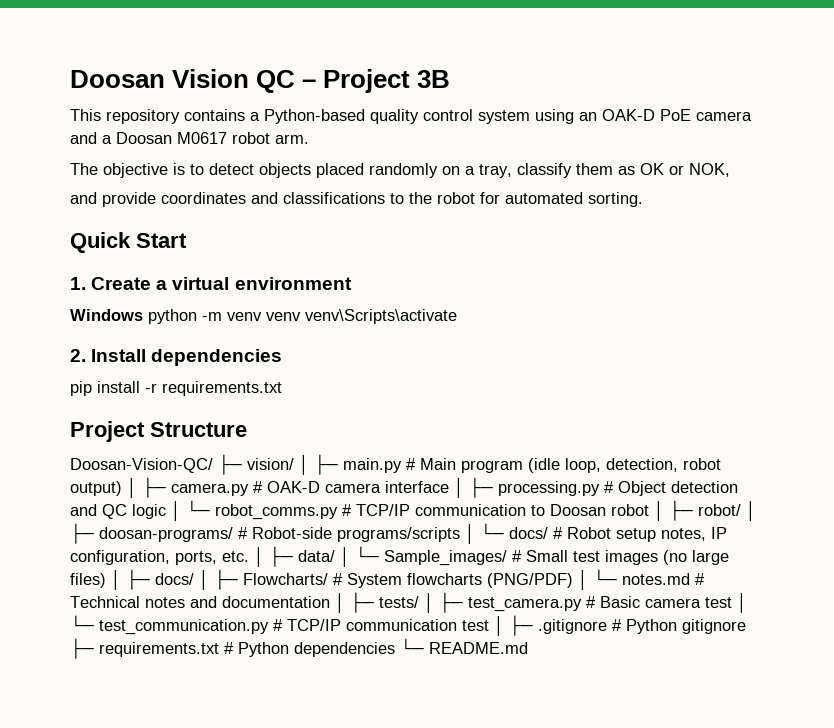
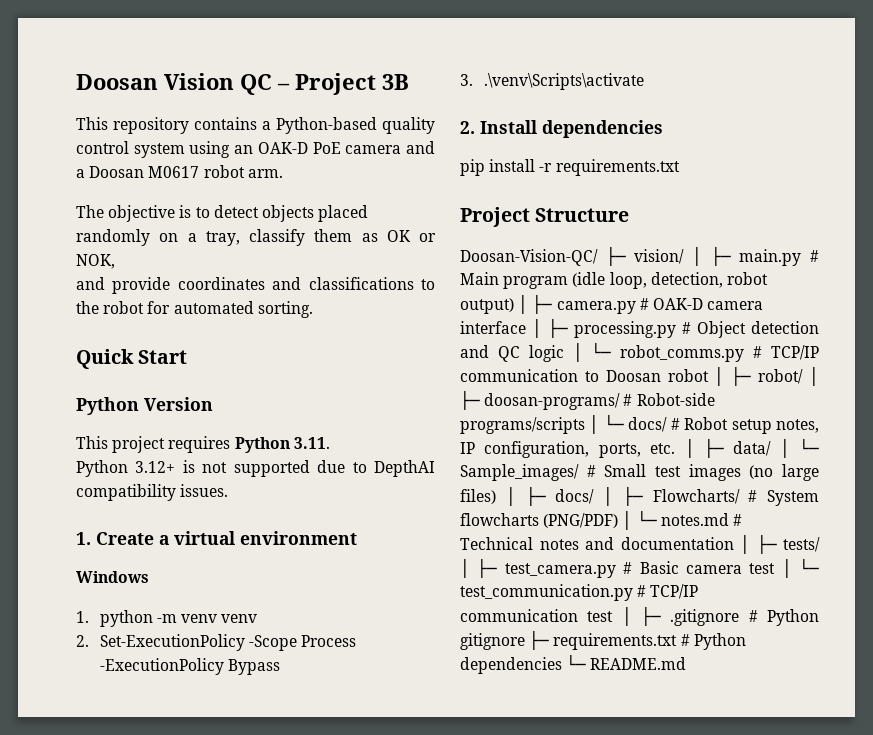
(187, 240) none -> [76,397,213,415] [76,436,330,453] [76,460,435,477] [76,484,229,501] // Python Version // This project requires Python 3.11. // Python 3.12+ is not supported due to DepthAI compatibility issues.
(143, 315) none -> [76,611,89,623] // 1.
[305,309,457,324] venv\Scripts\activate -> [76,634,356,651] [99,658,280,675] [460,73,644,90] // 2. Set-ExecutionPolicy -Scope Process -ExecutionPolicy Bypass // 3. .\venv\Scripts\activate

